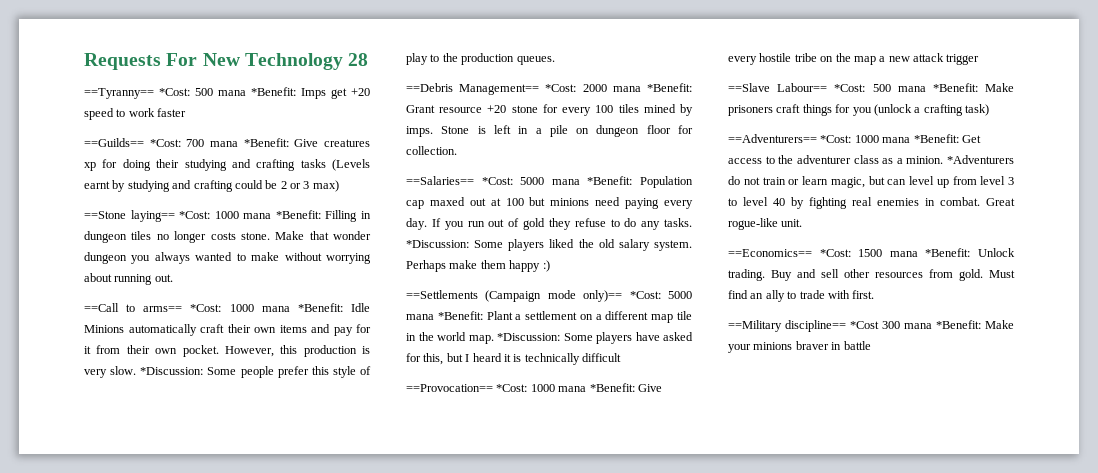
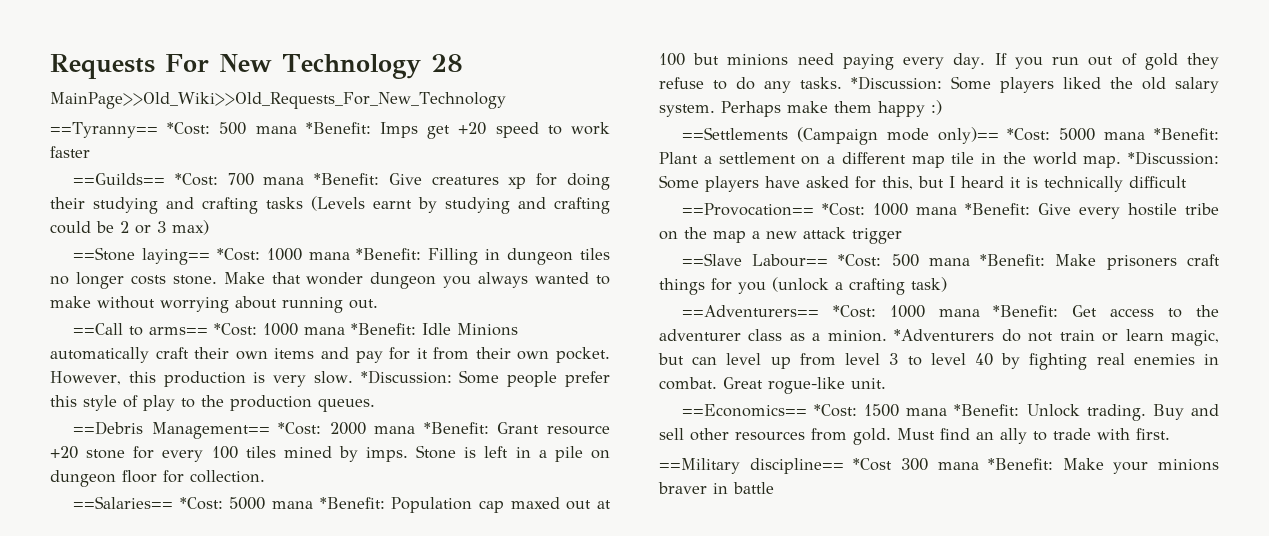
(369, 59) none -> [50,92,506,109] // MainPage>>Old_Wiki>>Old_Requests_For_New_Technology

